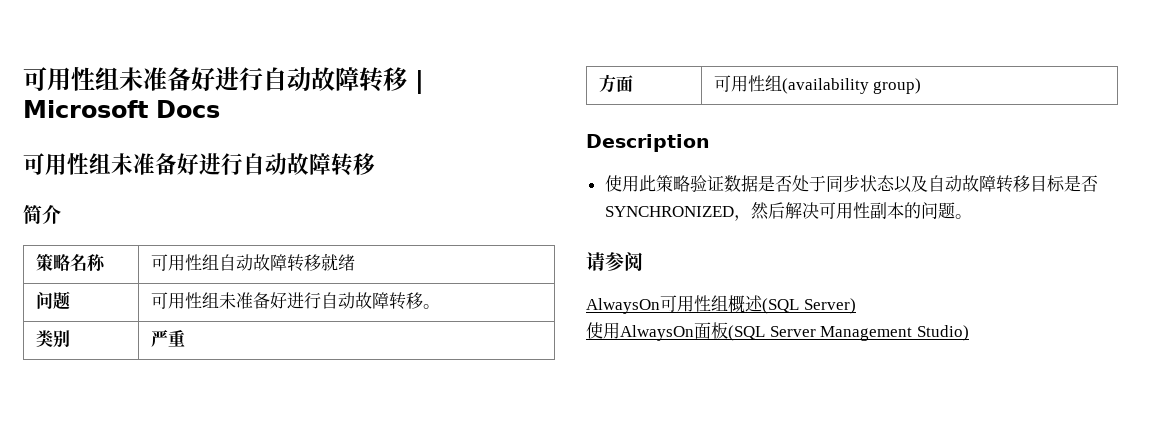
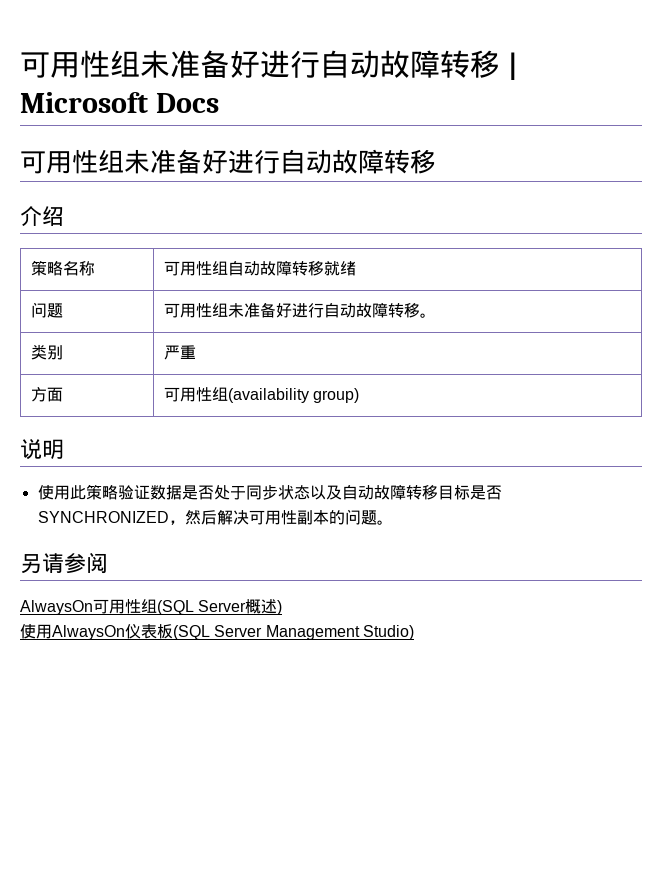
[23,205,42,224] 简 -> (436, 161) none
(61, 214) none -> [42,206,64,226] 绍
[586,134,710,152] Description -> [20,439,64,460] 说明
(972, 216) none -> [20,554,42,574] 另
[728,295,856,314] 概述(SQL Server) -> [157,599,283,615] (SQL Server概述)
[694,322,711,339] 面 -> [125,624,157,639] 仪表

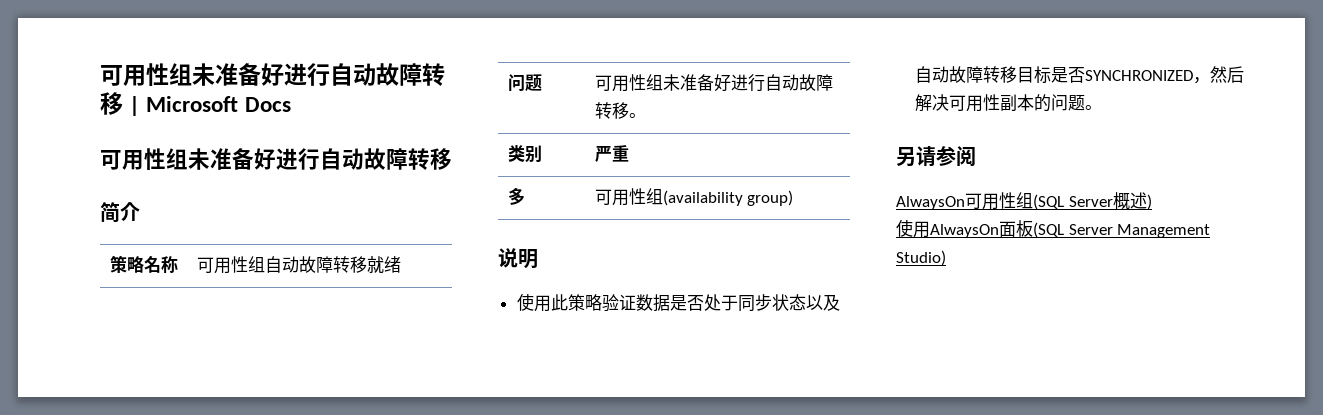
(436, 161) none -> [100,202,120,223] 简
[42,206,64,226] 绍 -> (140, 211) none
[31,387,64,402] 方面 -> [507,187,525,205] 多
[125,624,157,639] 仪表 -> [999,221,1016,237] 面

